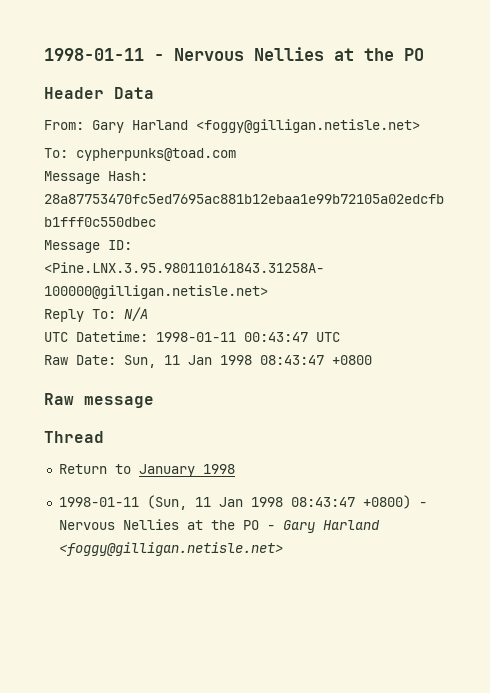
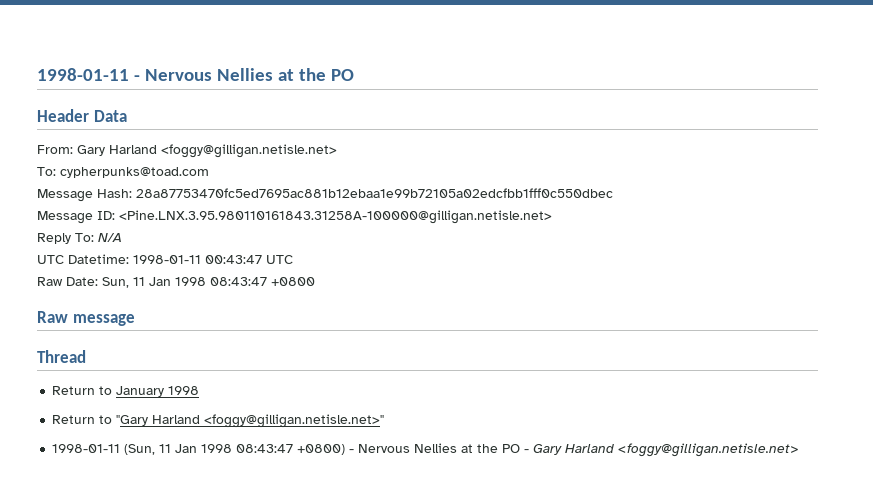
(235, 469) none -> [52,414,385,428] // Return to "Gary Harland <foggy@gilligan.netisle.net>"

